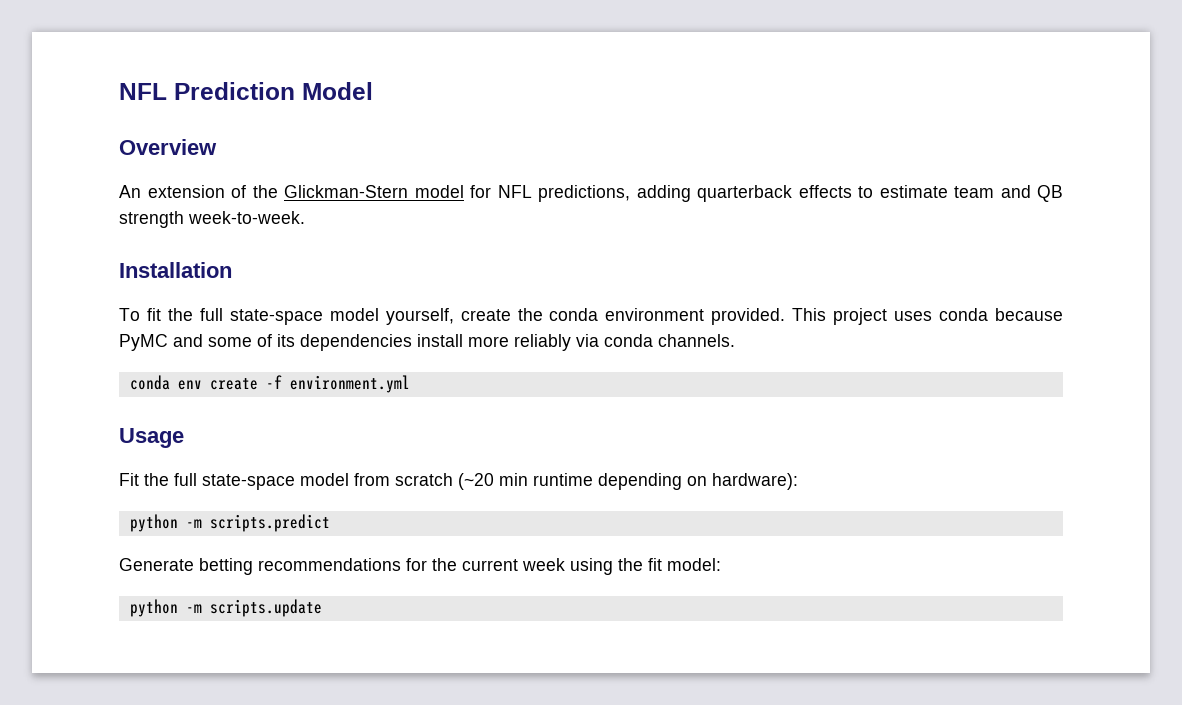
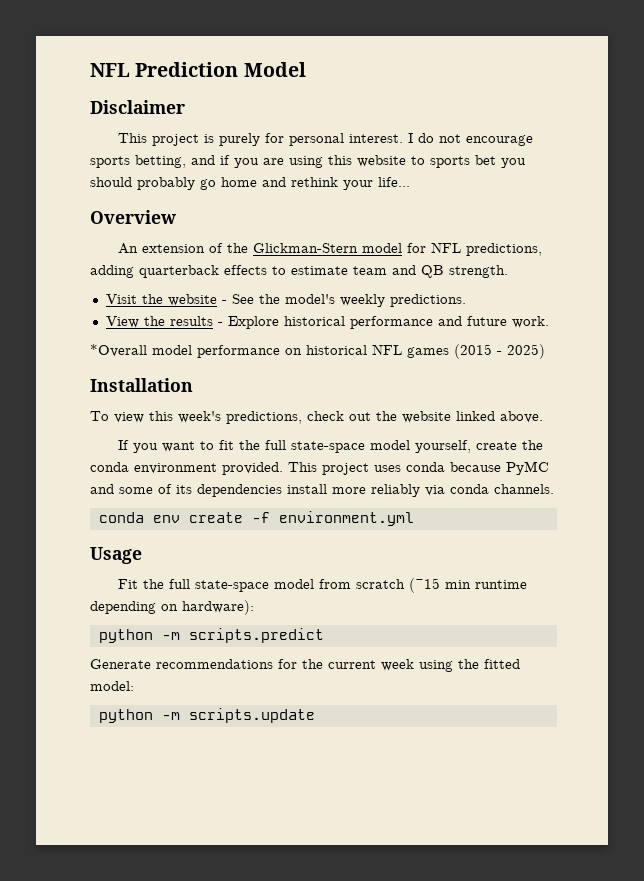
(373, 91) none -> [90,100,185,114] [117,133,533,146] [90,155,526,168] [90,177,410,190] // Disclaimer // This project is purely for personal interest. I do not encourage sports betting, and if you are using this website to sports bet you should probably go home and rethink your life...
[119,211,305,228] [119,262,232,278] [119,308,140,321] strength week-to-week. // Installation // To -> [449,265,508,278] [105,294,466,307] [105,316,549,329] [90,344,545,359] [90,378,193,392] [90,411,543,424] [117,440,214,453] strength. // Visit the website - See the model's weekly predictions. // View the results - Explore historical performance and future work. // *Overall model performance on historical NFL games (2015 - 2025) // Installation // To view this week's predictions, check out the website linked above. // If you want to
[458,473,494,490] (~20 -> [408,578,440,593] (~15
[199,558,253,575] betting -> (151, 664) none
[648,558,662,571] fit -> [484,659,520,669] fitted

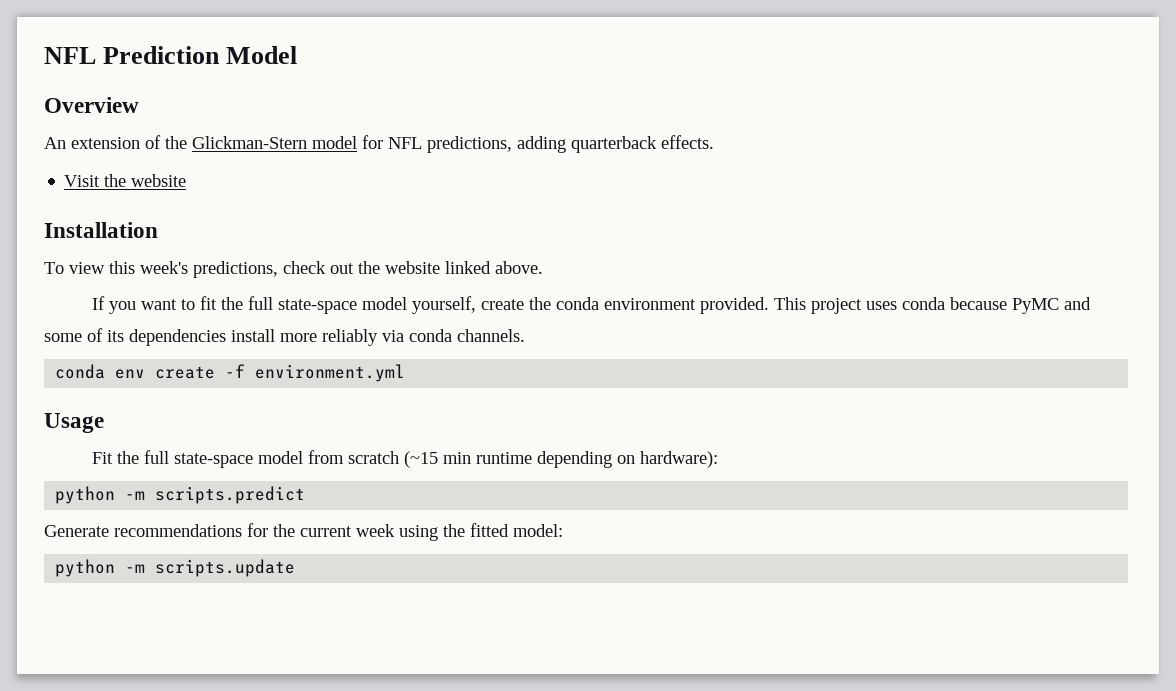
[90,100,185,114] [117,133,533,146] [90,155,526,168] [90,177,410,190] // Disclaimer // This project is purely for personal interest. I do not encourage sports betting, and if you are using this website to sports bet you should probably go home and rethink your life... -> (298, 55) none
[224,265,508,278] [105,294,466,307] [105,316,549,329] [90,344,545,359] effects to estimate team and QB strength. // Visit the website - See the model's weekly predictions. // View the results - Explore historical performance and future work. // *Overall model performance on historical NFL games (2015 - 2025) -> [661,135,714,149] [64,174,187,187] effects. // Visit the website

